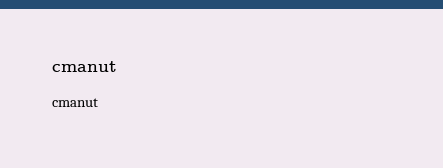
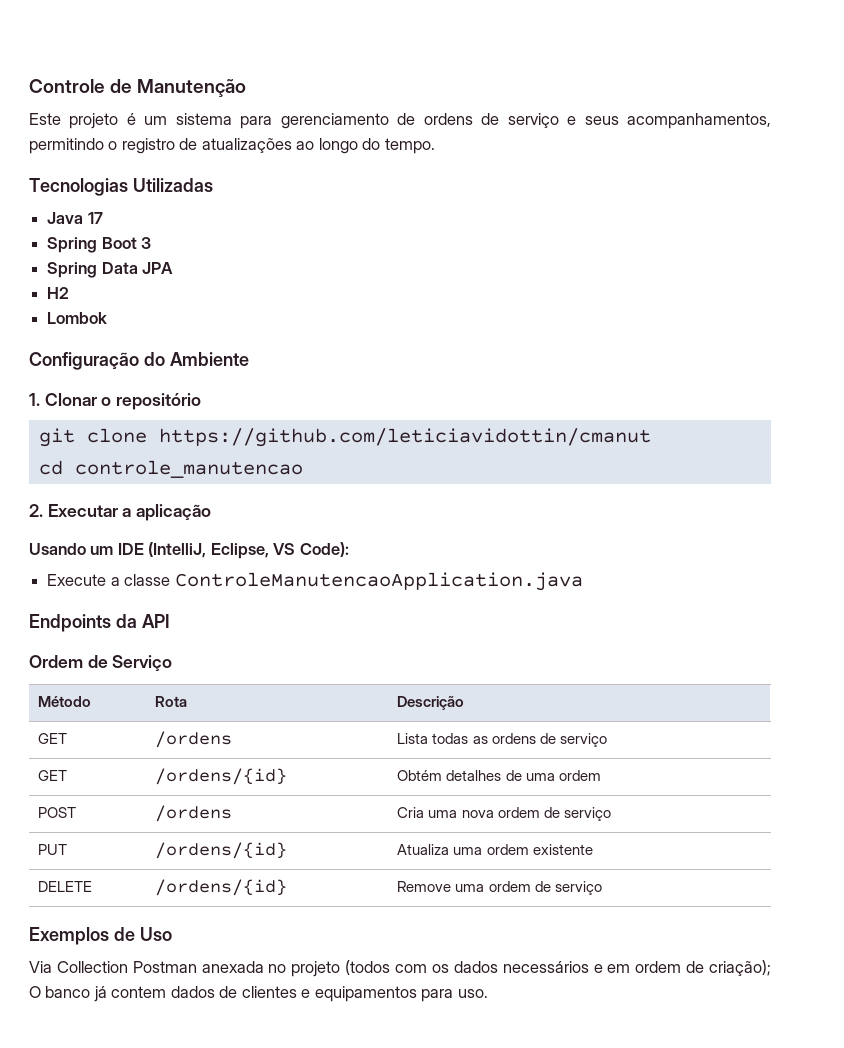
[52,61,117,72] [52,98,98,107] cmanut // cmanut -> [29,79,247,97] [29,113,771,129] [29,138,435,154] [29,178,213,196] [47,212,103,224] [47,237,152,253] [47,262,174,278] [47,287,70,299] [47,312,108,324] [29,352,249,370] [29,393,202,410] [38,428,651,447] [38,460,303,478] [29,504,212,521] [29,542,349,559] [47,572,583,591] [29,614,170,632] [29,655,173,671] [38,696,92,707] [155,696,188,707] [397,696,465,710] [38,733,68,744] [155,731,233,748] [397,733,607,747] [38,770,68,781] [155,768,288,785] [397,770,601,781] [38,807,77,818] [155,805,233,822] [397,807,611,821] [38,844,68,855] [155,842,288,859] [397,844,593,855] [38,881,93,892] [155,879,288,896] [397,881,602,895] [29,927,172,945] [29,960,772,977] [29,986,488,1002] Controle de Manutenção // Este projeto é um sistema para gerenciamento de ordens de serviço e seus acompanhamentos, permitindo o registro de atualizações ao longo do tempo. // Tecnologias Utilizadas // Java 17 // Spring Boot 3 // Spring Data JPA // H2 // Lombok // Configuração do Ambiente // 1. Clonar o repositório // git clone https://github.com/leticiavidottin/cmanut // cd controle_manutencao // 2. Executar a aplicação // Usando um IDE (IntelliJ, Eclipse, VS Code): // Execute a classe ControleManutencaoApplication.java // Endpoints da API // Ordem de Serviço // Método | Rota | Descrição // GET | /ordens | Lista todas as ordens de serviço // GET | /ordens/{id} | Obtém detalhes de uma ordem // POST | /ordens | Cria uma nova ordem de serviço // PUT | /ordens/{id} | Atualiza uma ordem existente // DELETE | /ordens/{id} | Remove uma ordem de serviço // Exemplos de Uso // Via Collection Postman anexada no projeto (todos com os dados necessários e em ordem de criação); O banco já contem dados de clientes e equipamentos para uso.

